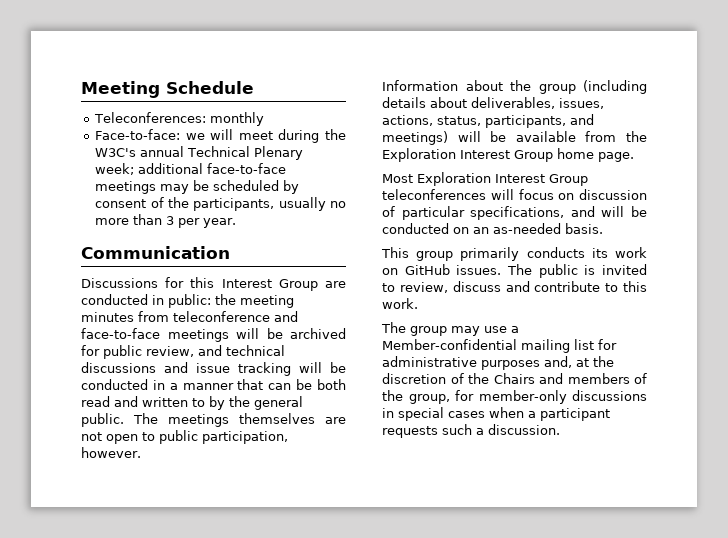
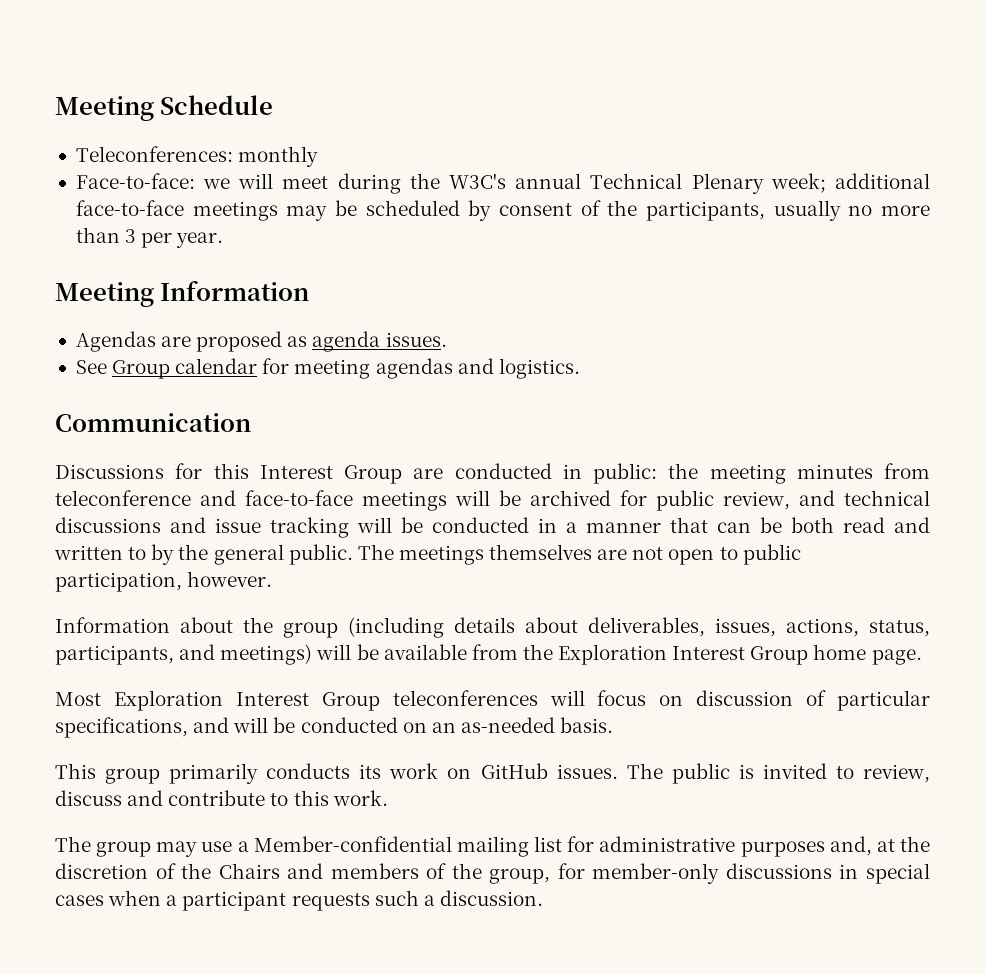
(237, 223) none -> [55,280,310,307] [75,331,447,352] [75,358,580,379] // Meeting Information // Agendas are proposed as agenda issues. // See Group calendar for meeting agendas and logistics.

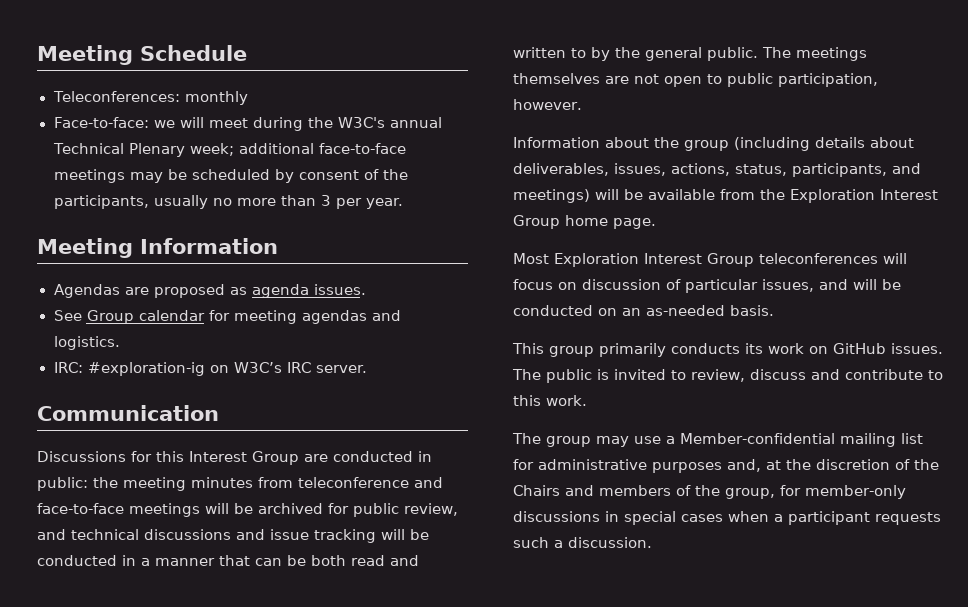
(580, 368) none -> [53,362,368,376] // IRC: #exploration-ig on W3C’s IRC server.
[55,717,188,738] specifications, -> [762,279,814,292] issues,

